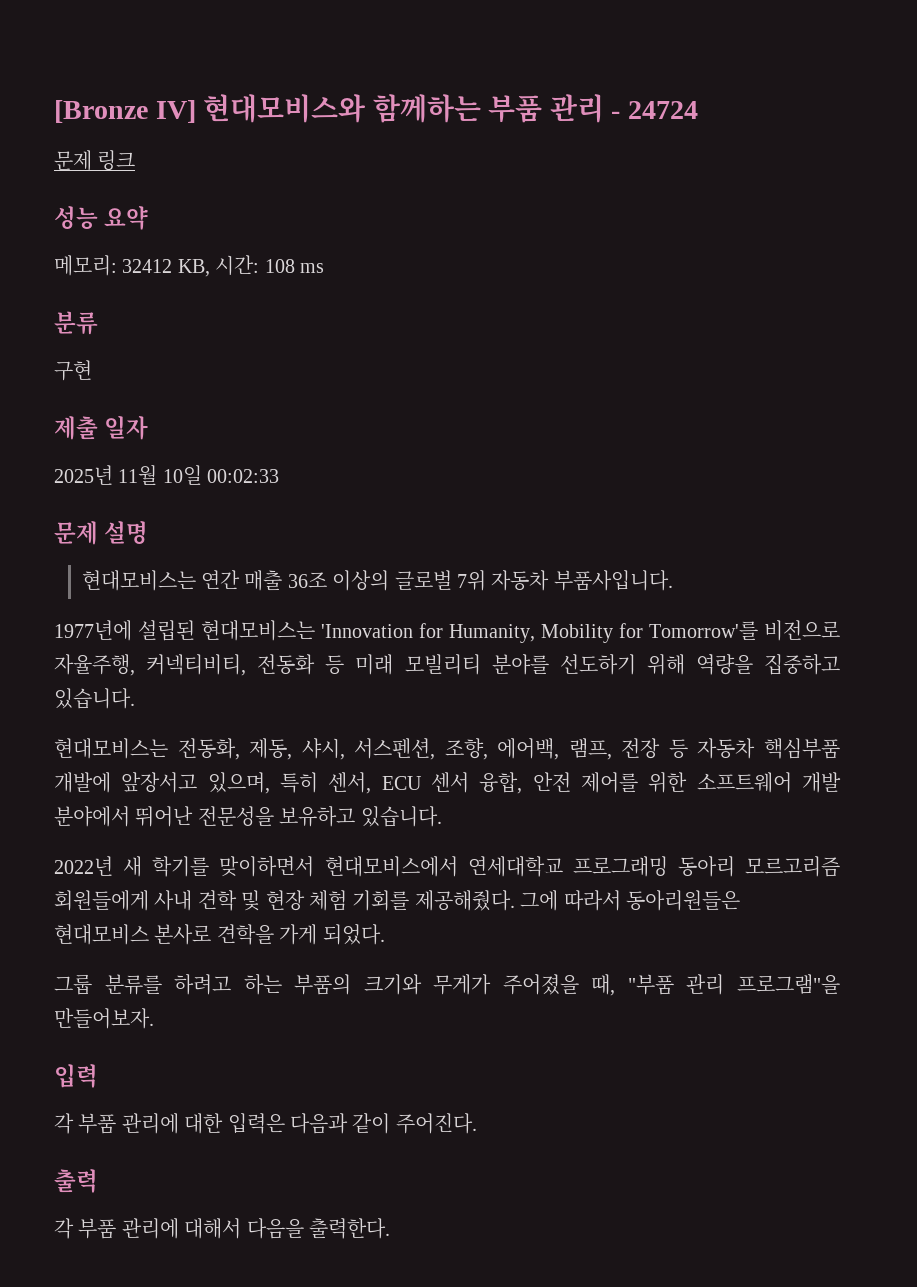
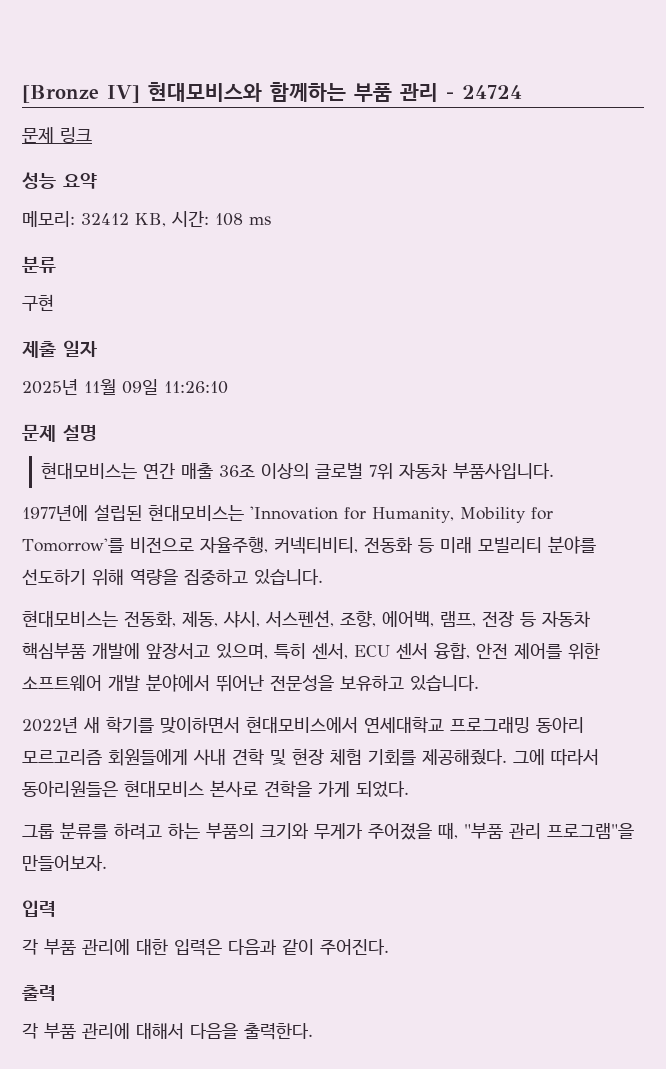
[162,465,280,485] 10일 00:02:33 -> [122,379,228,395] 09일 11:26:10

